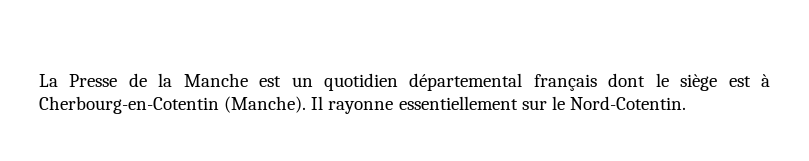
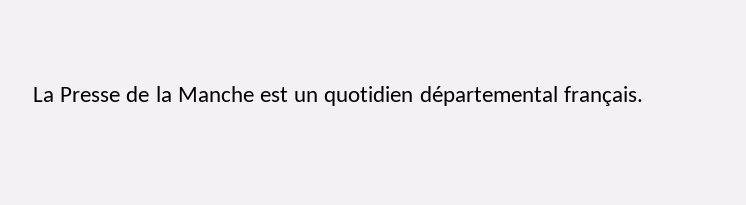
[533,73,771,91] [39,96,686,114] français dont le siège est à Cherbourg-en-Cotentin (Manche). Il rayonne essentiellement sur le Nord-Cotentin. -> [563,86,643,106] français.

